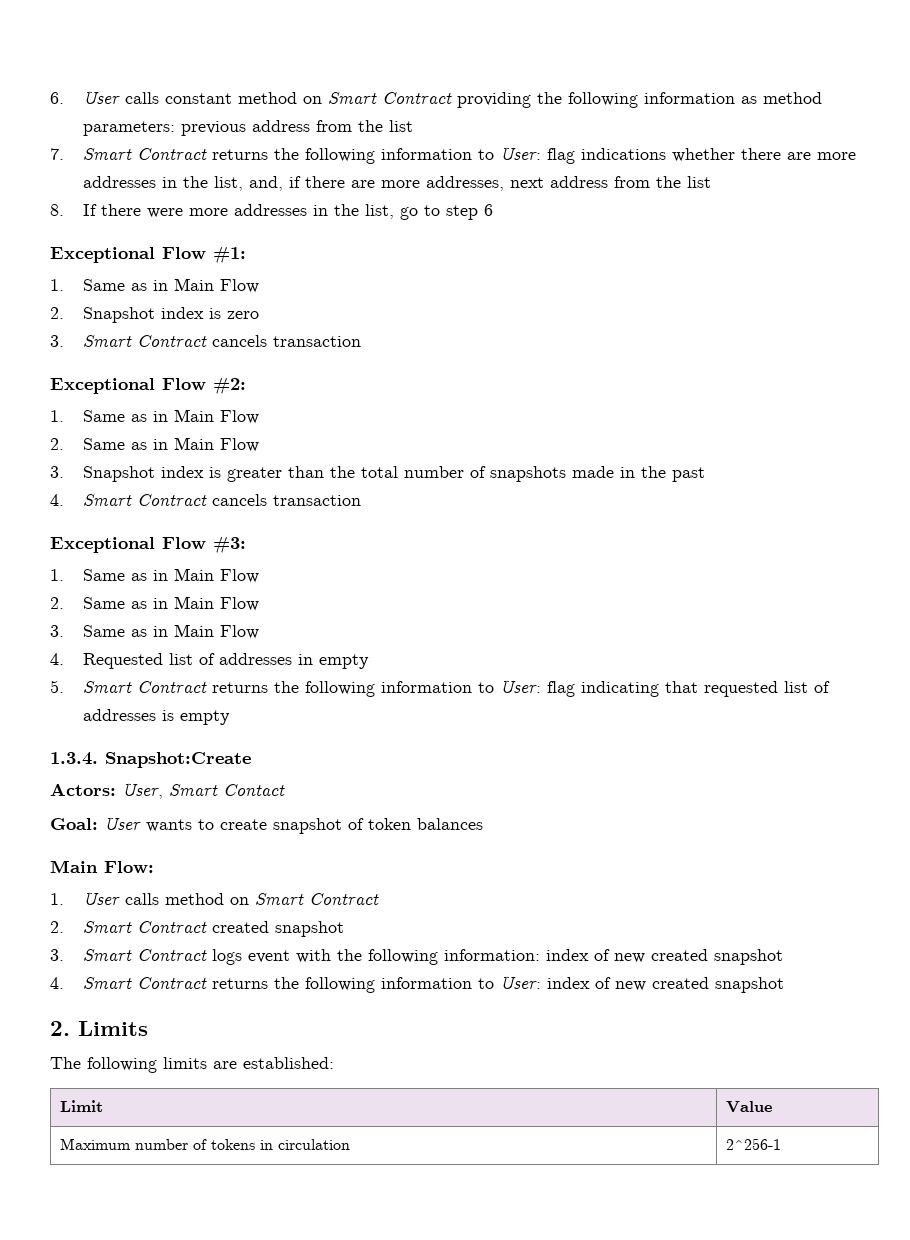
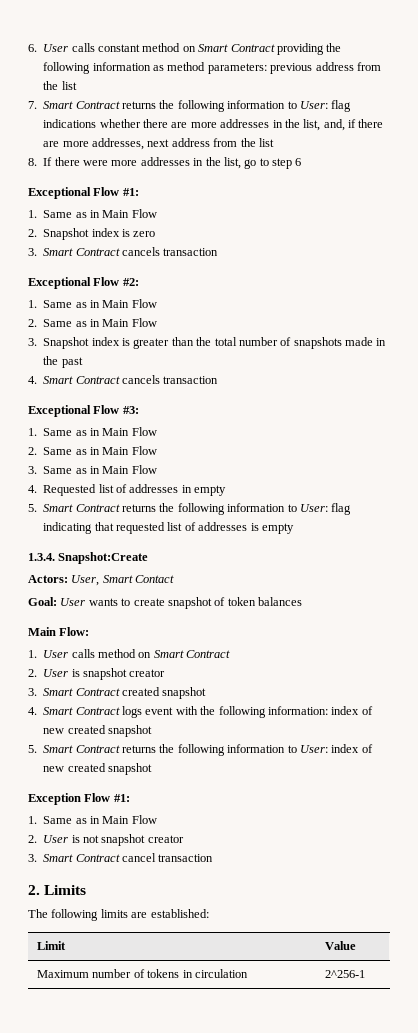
(64, 927) none -> [43,668,166,680] [28,688,37,696] User is snapshot creator // 3.
[50,949,64,961] 3. -> [28,707,37,715] 4.
[50,977,64,989] 4. -> [28,745,37,753] 5.
(784, 985) none -> [28,793,130,805] [28,815,157,824] [28,834,184,846] [28,853,214,862] // Exception Flow #1: // 1. Same as in Main Flow // 2. User is not snapshot creator // 3. Smart Contract cancel transaction

